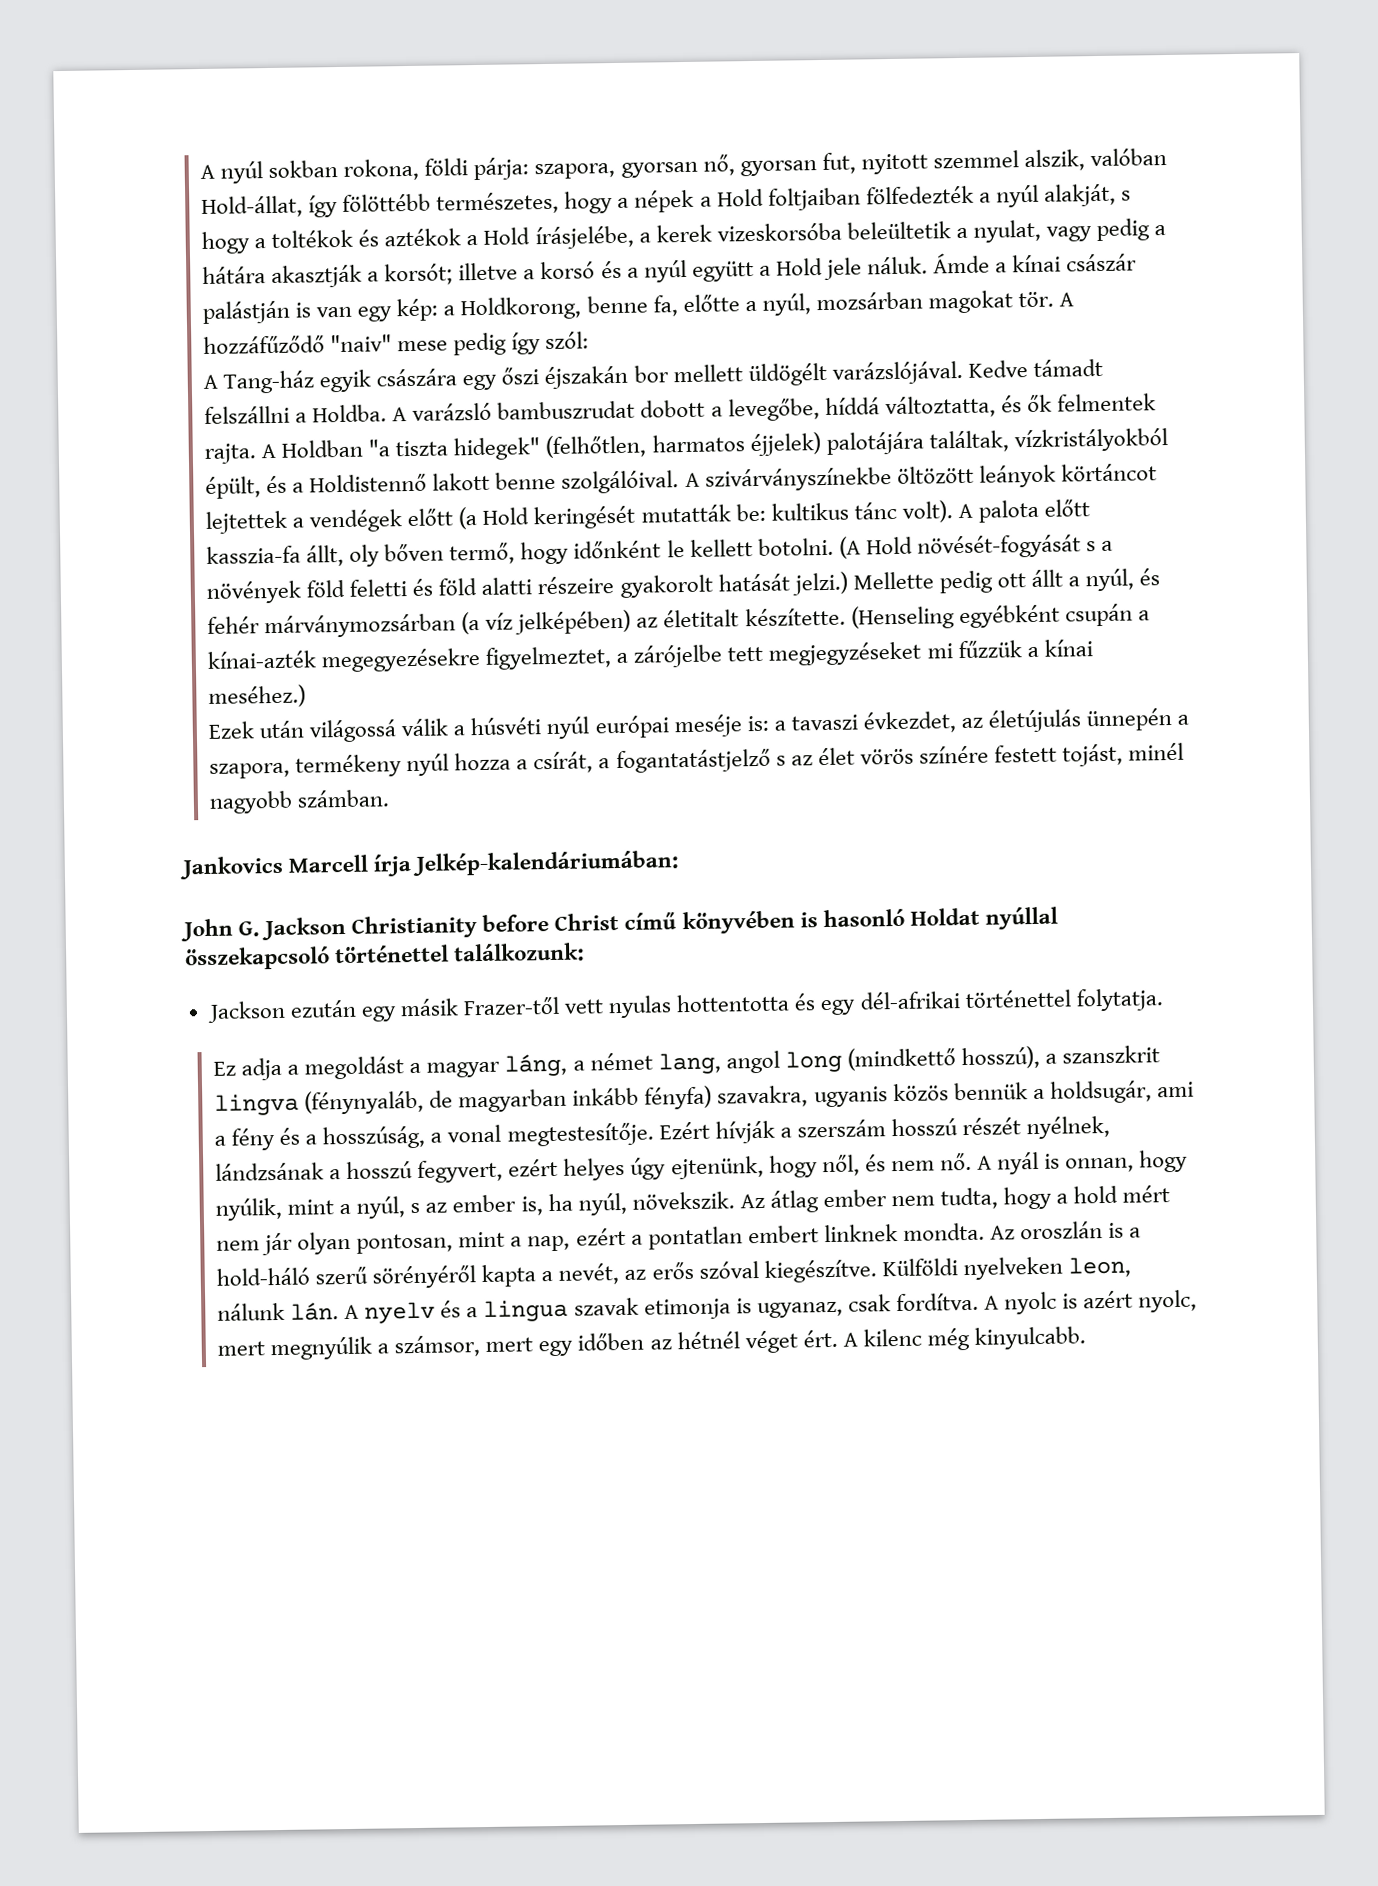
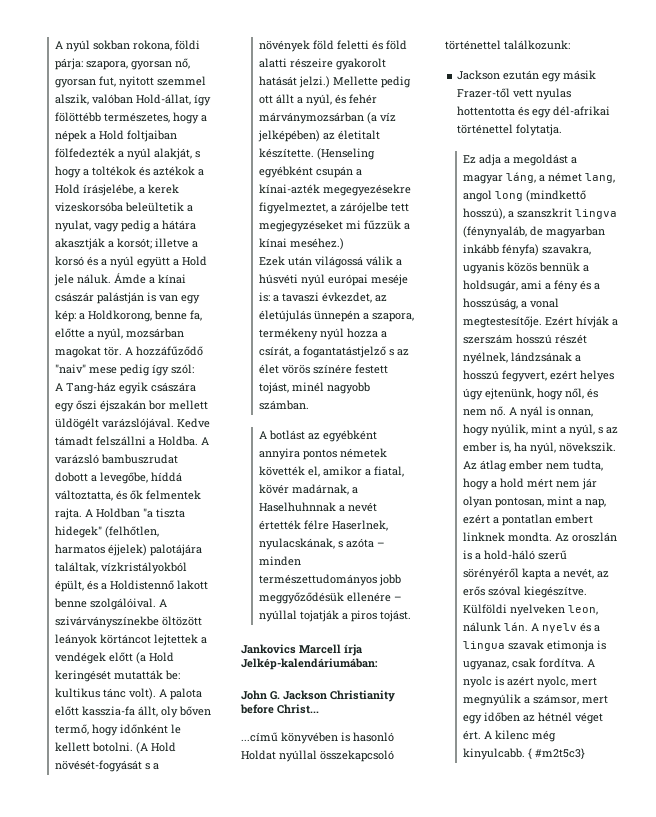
(390, 798) none -> [258,430,377,442] [258,448,387,460] [258,466,404,477] [258,484,358,495] [258,502,377,512] [258,520,388,531] [258,538,385,550] [258,556,301,566] [258,574,401,586] [258,592,402,604] [258,610,411,622] // A botlást az egyébként annyira pontos németek követték el, amikor a fiatal, kövér madárnak, a Haselhuhnnak a nevét értették félre Haserlnek, nyulacskának, s azóta – minden természettudományos jobb meggyőződésük ellenére – nyúllal tojatják a piros tojást.
[554,912,678,931] Christ című -> [277,704,319,714] [241,732,278,742] Christ... // ...című
(1087, 1338) none -> [527,748,585,759] { #m2t5c3}

